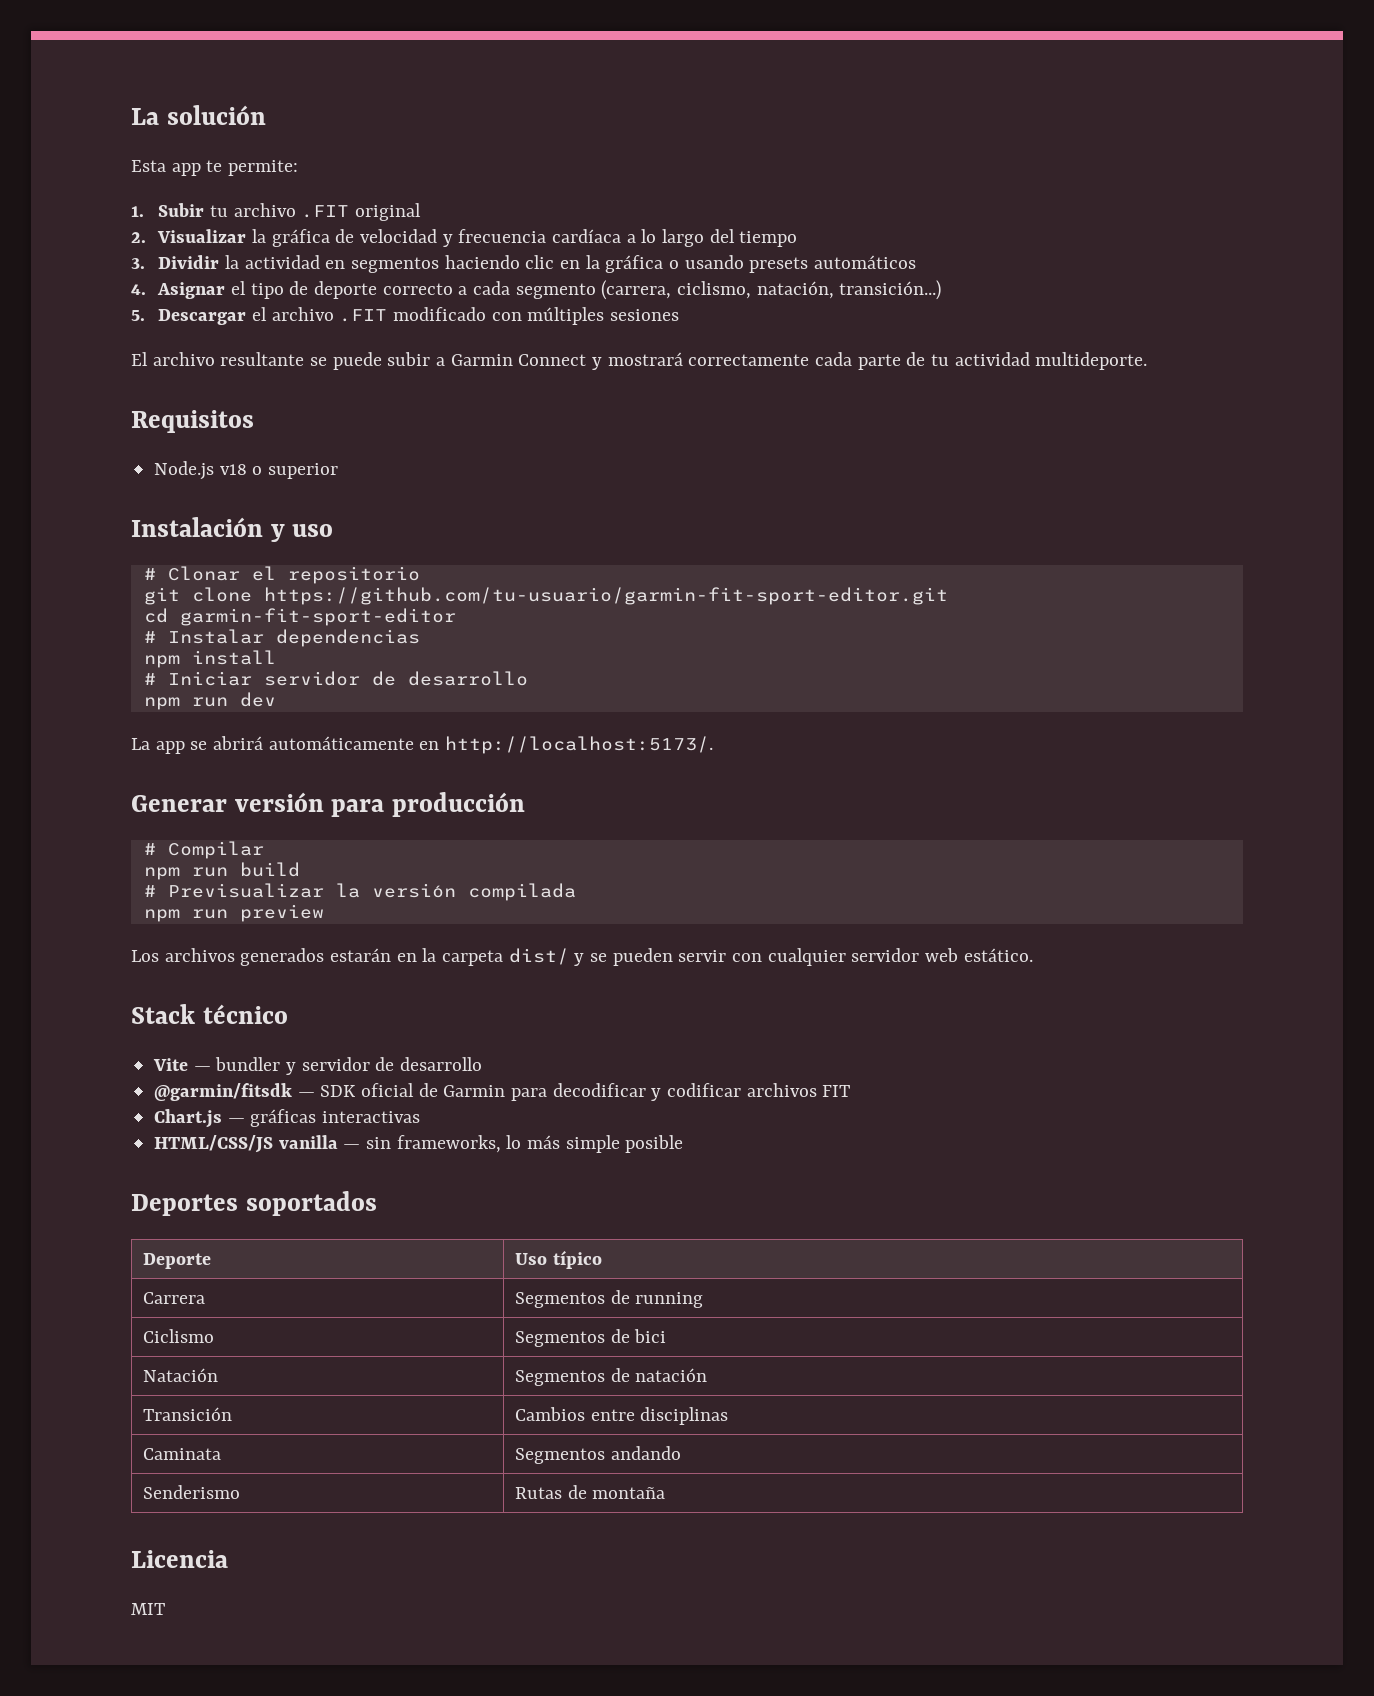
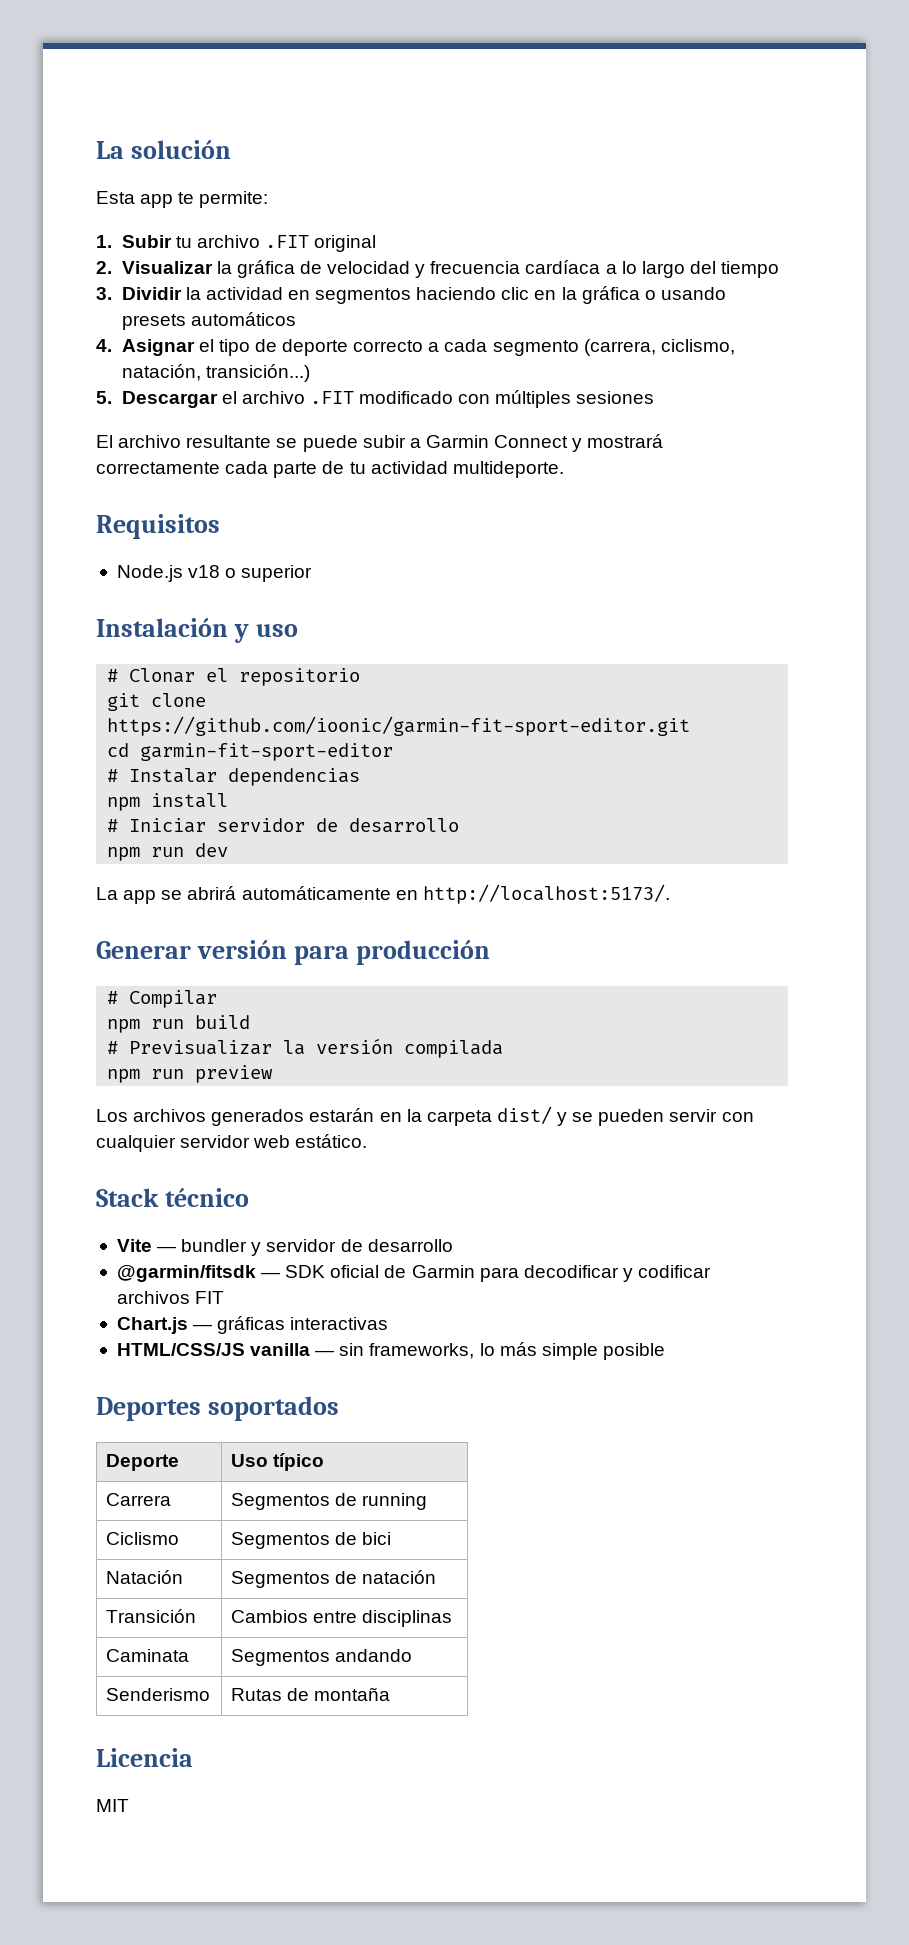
[263,587,948,605] https://github.com/tu-usuario/garmin-fit-sport-editor.git -> [107,716,691,736] https://github.com/ioonic/garmin-fit-sport-editor.git

